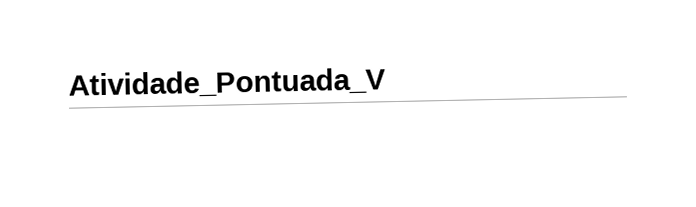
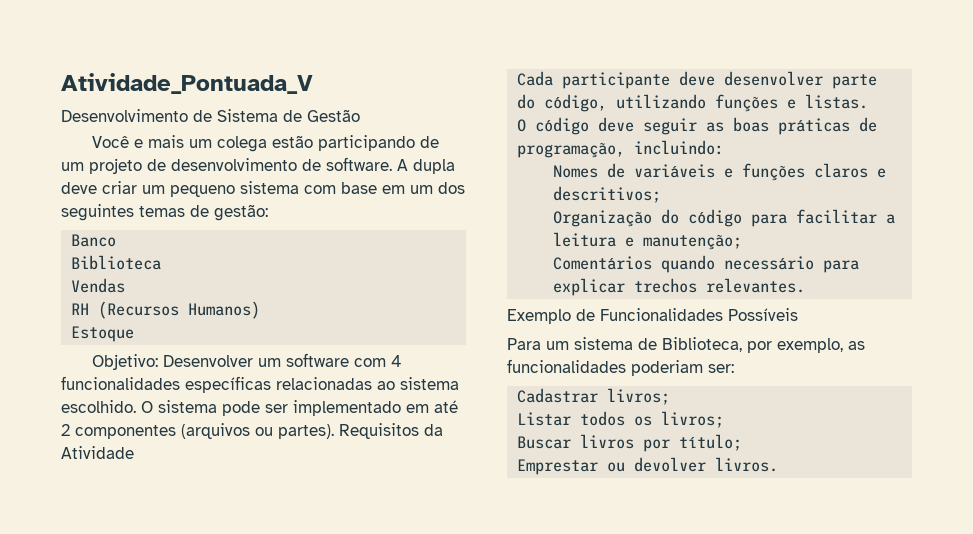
(386, 83) none -> [61,109,360,122] [91,135,439,152] [61,157,455,174] [61,181,465,197] [61,204,268,221] [71,234,117,247] [71,255,162,270] [71,278,126,293] [71,301,261,319] [71,326,135,342] [91,353,401,370] [61,376,459,393] [61,400,458,416] [61,423,443,439] [61,446,134,459] [517,71,878,89] [517,94,869,112] [517,117,878,135] [517,140,725,158] [553,163,887,181] [553,186,662,203] [553,209,896,227] [553,232,743,250] [553,255,860,273] [553,278,806,296] [507,308,798,324] [507,337,865,353] [507,359,734,376] [517,388,671,405] [517,411,725,428] [517,434,743,452] [517,457,779,475] // Desenvolvimento de Sistema de Gestão // Você e mais um colega estão participando de um projeto de desenvolvimento de software. A dupla deve criar um pequeno sistema com base em um dos seguintes temas de gestão: // Banco // Biblioteca // Vendas // RH (Recursos Humanos) // Estoque // Objetivo: Desenvolver um software com 4 funcionalidades específicas relacionadas ao sistema escolhido. O sistema pode ser implementado em até 2 componentes (arquivos ou partes). Requisitos da Atividade // Cada participante deve desenvolver parte do código, utilizando funções e listas. // O código deve seguir as boas práticas de programação, incluindo: // Nomes de variáveis e funções claros e descritivos; // Organização do código para facilitar a leitura e manutenção; // Comentários quando necessário para explicar trechos relevantes. // Exemplo de Funcionalidades Possíveis // Para um sistema de Biblioteca, por exemplo, as funcionalidades poderiam ser: // Cadastrar livros; // Listar todos os livros; // Buscar livros por título; // Emprestar ou devolver livros.

